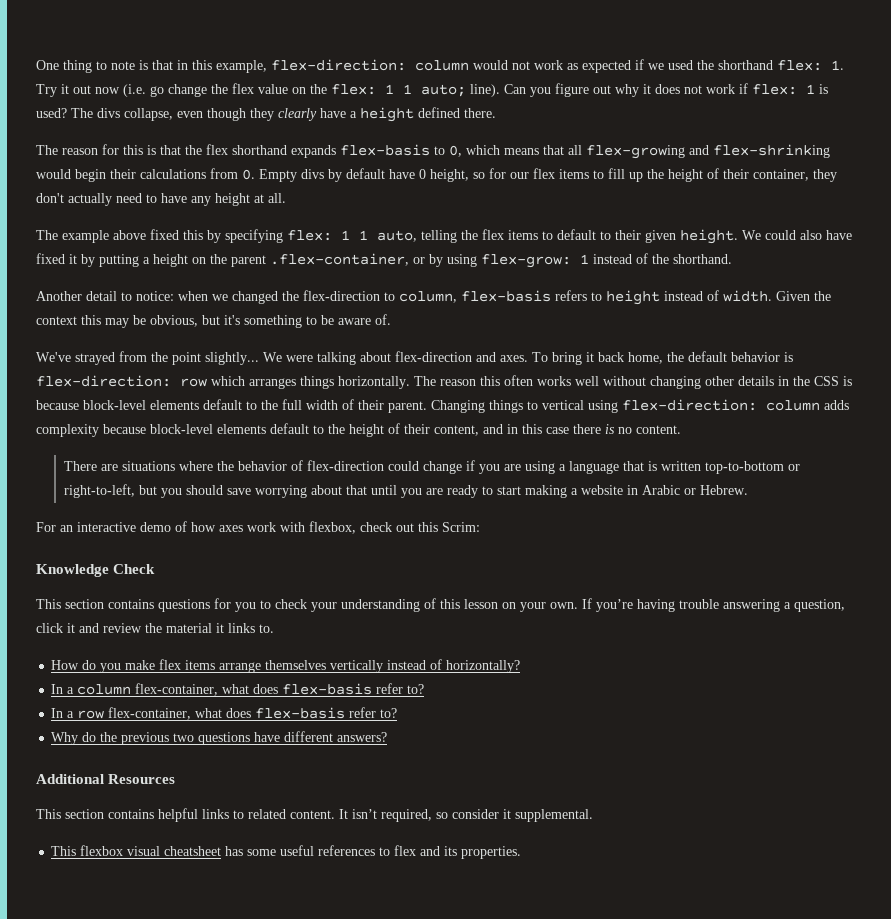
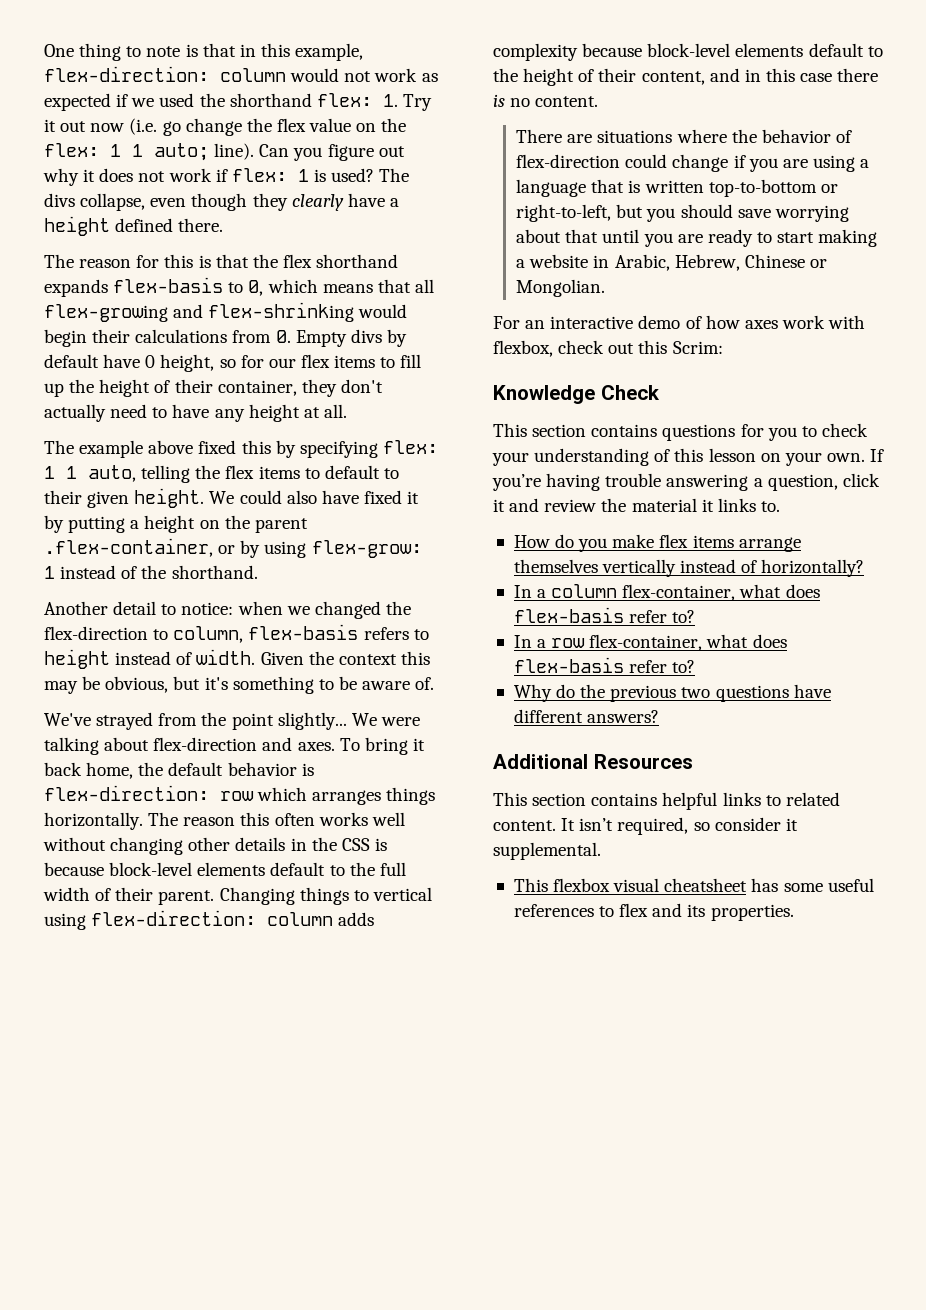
[641,485,748,495] Arabic or Hebrew. -> [614,254,827,271] [516,279,606,297] Arabic, Hebrew, Chinese or Mongolian.

